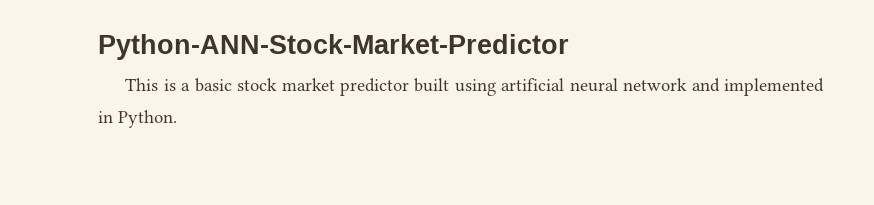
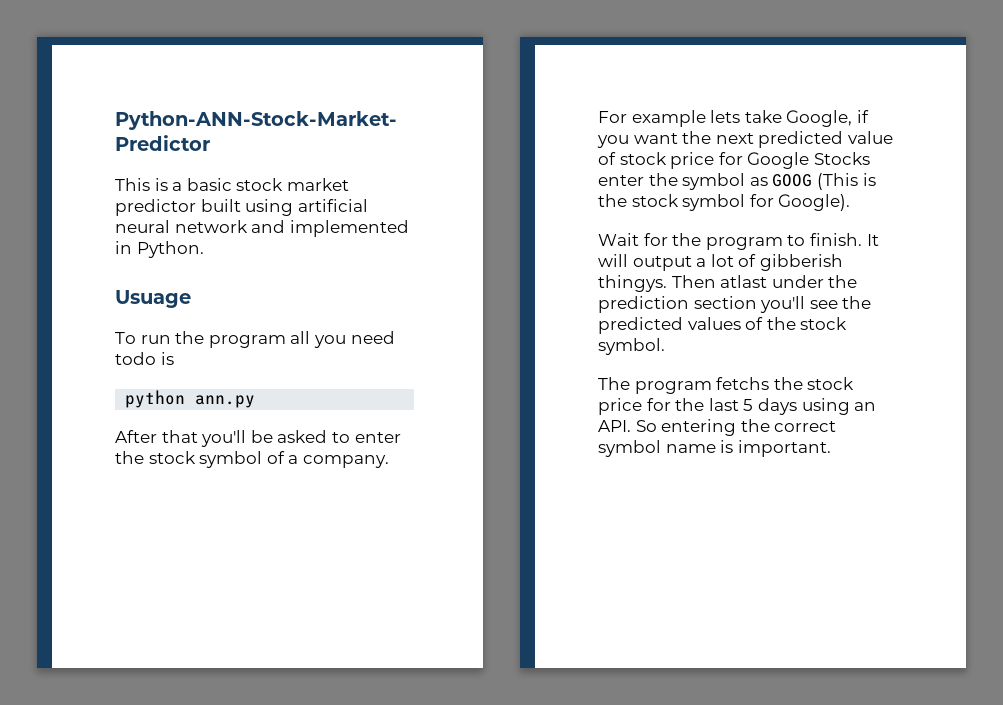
(177, 119) none -> [115,290,191,308] [115,331,395,348] [115,352,174,365] [125,390,256,408] [115,430,401,447] [115,451,389,468] [598,110,869,127] [597,131,893,148] [598,152,870,169] [598,173,876,190] [598,194,851,211] [598,233,879,250] [598,254,843,271] [598,275,858,292] [598,296,872,313] [598,317,848,334] [598,338,665,355] [598,377,855,394] [598,398,877,415] [598,419,837,436] [598,440,831,457] // Usuage // To run the program all you need todo is // python ann.py // After that you'll be asked to enter the stock symbol of a company. For example lets take Google, if you want the next predicted value of stock price for Google Stocks enter the symbol as GOOG (This is the stock symbol for Google). // Wait for the program to finish. It will output a lot of gibberish thingys. Then atlast under the prediction section you'll see the predicted values of the stock symbol. // The program fetchs the stock price for the last 5 days using an API. So entering the correct symbol name is important.

